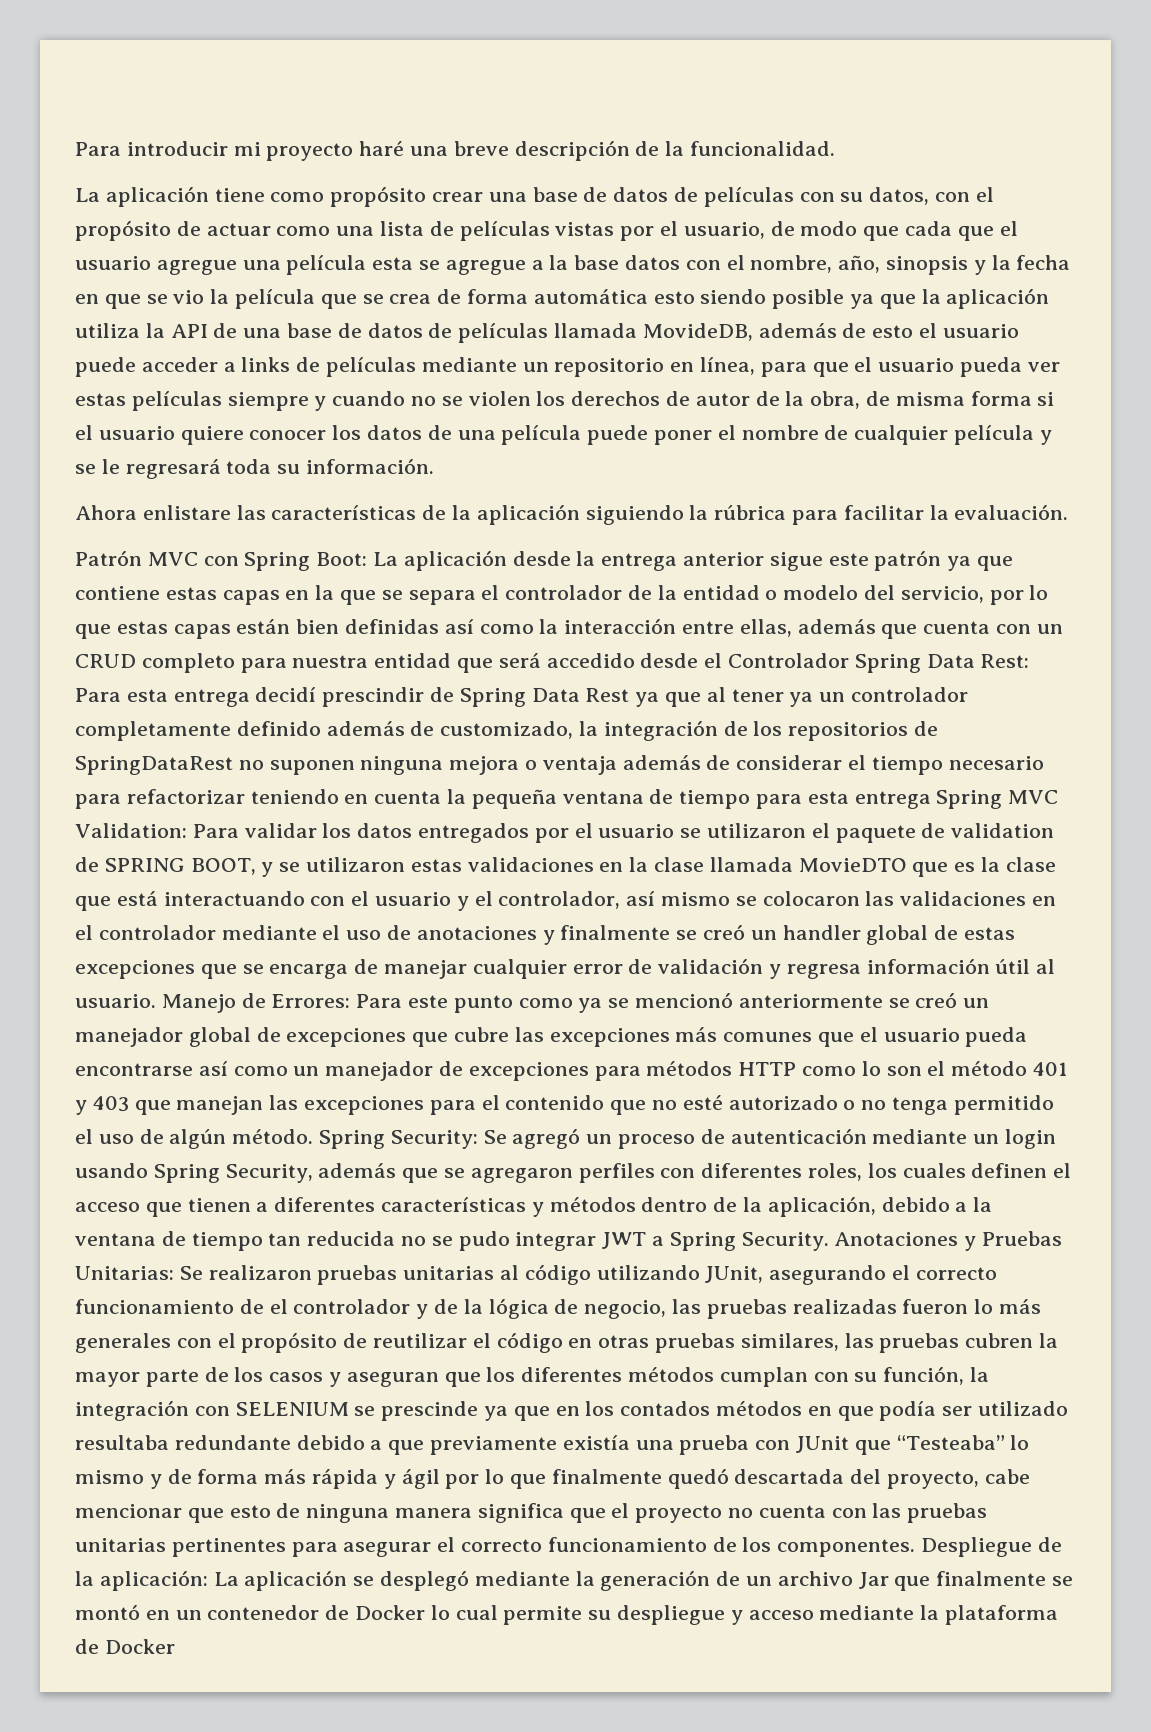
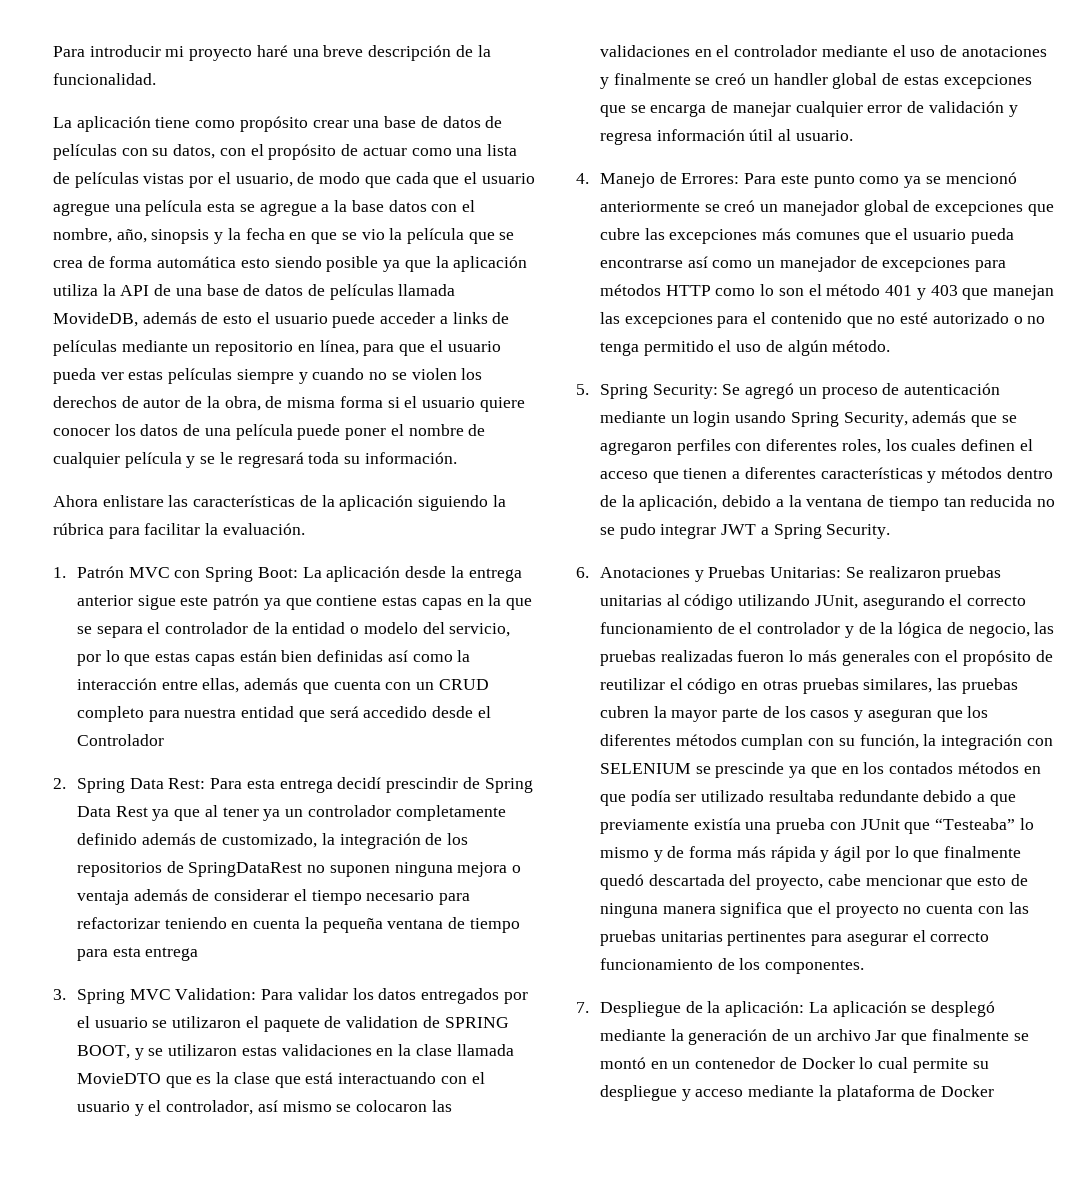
(1069, 512) none -> [53,567,66,578] 1.
(850, 660) none -> [53,778,66,789] // 2.
(931, 800) none -> [53,989,66,1000] // 3.
(156, 1001) none -> [576,173,589,184] // 4.
(314, 1136) none -> [576,384,589,395] // 5.
(829, 1241) none -> [576,567,589,578] // 6.
(916, 1548) none -> [576,1002,589,1013] // 7.

